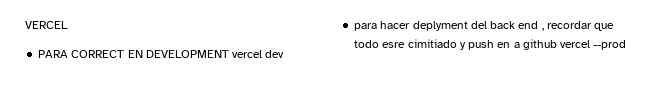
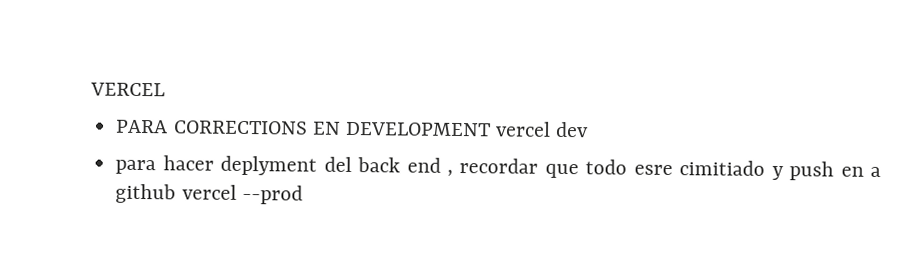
[71,50,125,58] CORRECT -> [172,120,308,135] CORRECTIONS

